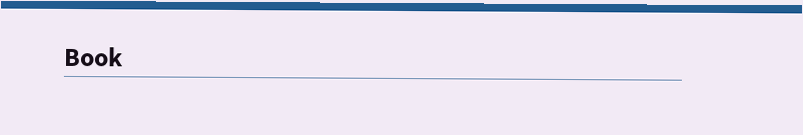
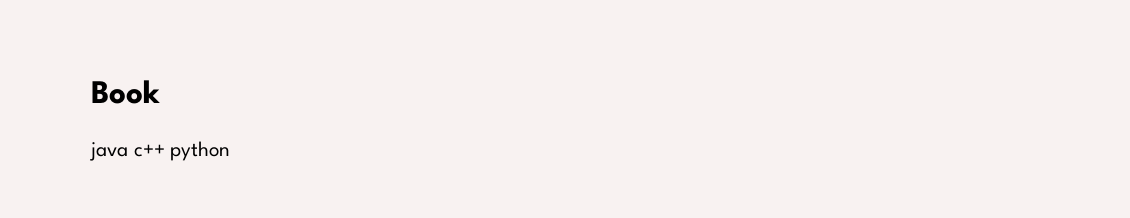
(124, 56) none -> [89,141,231,161] // java c++ python

